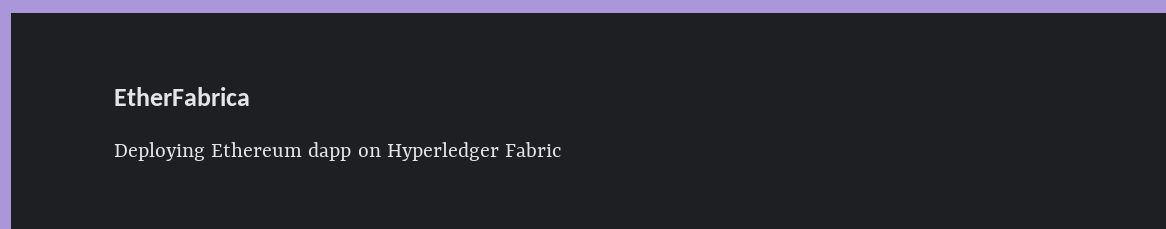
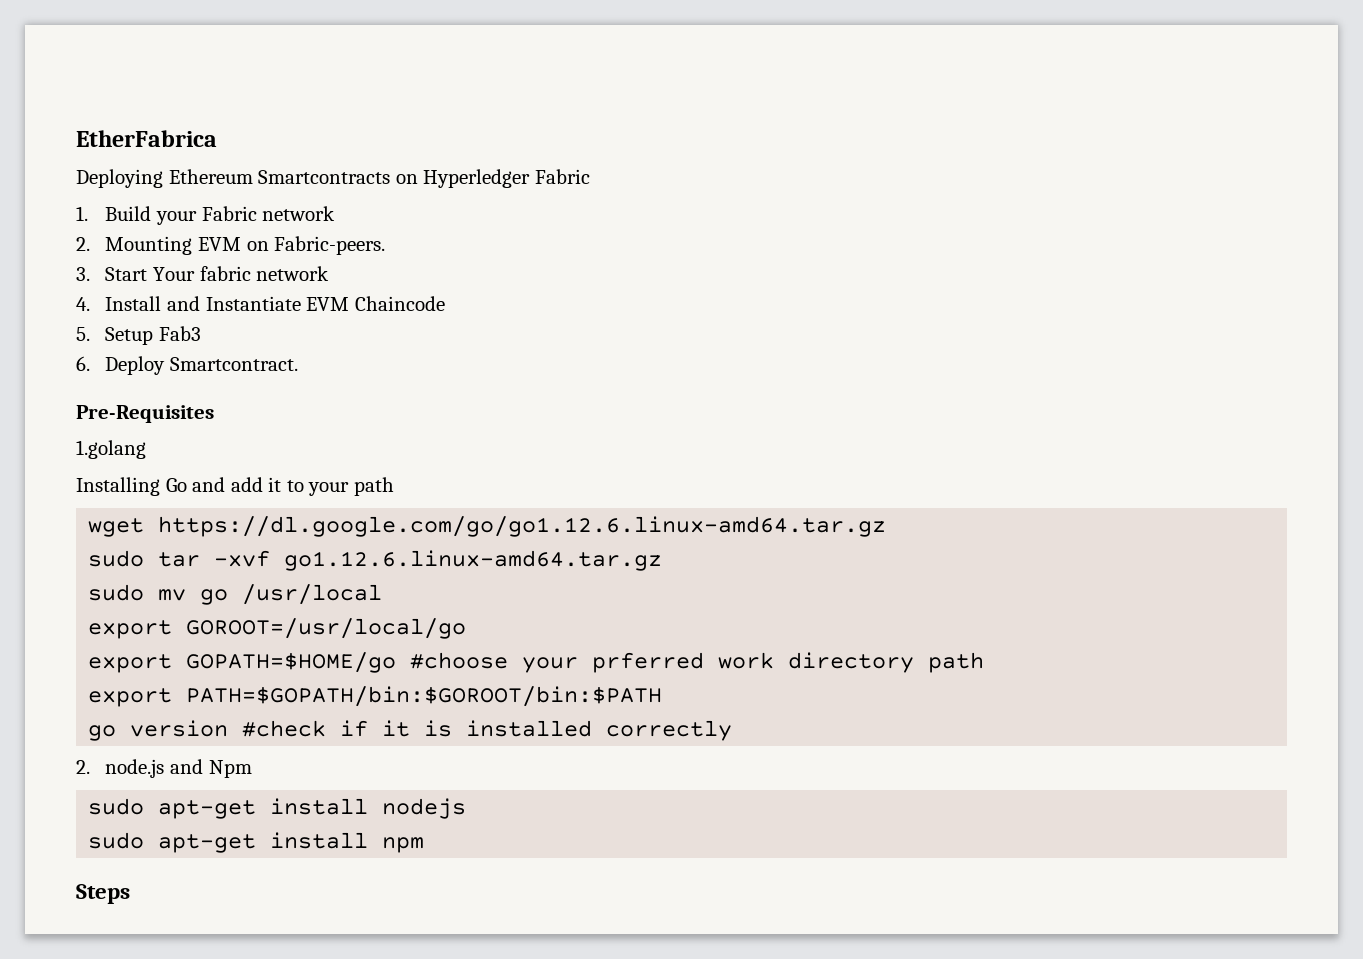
[308,142,352,161] dapp -> [258,170,391,184] Smartcontracts
(562, 149) none -> [76,206,336,225] [76,236,386,255] [76,266,330,281] [76,296,445,311] [76,326,201,345] [76,356,298,375] [76,405,214,423] [76,440,146,459] [76,477,394,496] [88,516,887,537] [88,550,663,571] [88,584,383,605] [88,618,467,639] [88,652,985,673] [88,686,663,707] [88,720,733,741] [76,759,252,778] [88,798,467,819] [88,832,425,853] [76,884,130,904] // 1. Build your Fabric network // 2. Mounting EVM on Fabric-peers. // 3. Start Your fabric network // 4. Install and Instantiate EVM Chaincode // 5. Setup Fab3 // 6. Deploy Smartcontract. // Pre-Requisites // 1.golang // Installing Go and add it to your path // wget https://dl.google.com/go/go1.12.6.linux-amd64.tar.gz // sudo tar -xvf go1.12.6.linux-amd64.tar.gz // sudo mv go /usr/local // export GOROOT=/usr/local/go // export GOPATH=$HOME/go #choose your prferred work directory path // export PATH=$GOPATH/bin:$GOROOT/bin:$PATH // go version #check if it is installed correctly // 2. node.js and Npm // sudo apt-get install nodejs // sudo apt-get install npm // Steps

